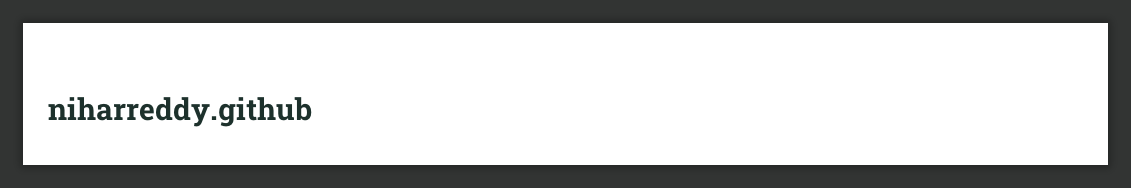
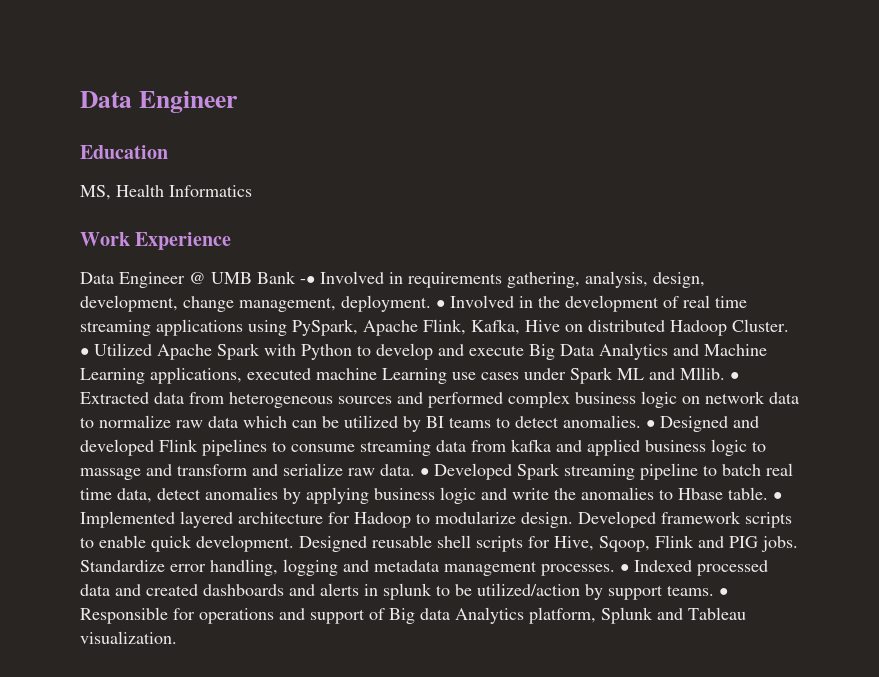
[48,97,312,127] niharreddy.github -> [80,91,238,113] [80,145,168,159] [80,184,252,200] [80,232,232,250] [80,271,705,288] [80,295,747,312] [80,319,789,336] [80,343,767,360] [80,367,739,384] [80,391,799,408] [80,415,759,432] [80,439,766,456] [80,463,793,480] [80,487,782,504] [80,511,792,528] [80,535,798,552] [80,559,768,576] [80,583,728,600] [80,607,746,624] [80,631,177,644] Data Engineer // Education // MS, Health Informatics // Work Experience // Data Engineer @ UMB Bank -• Involved in requirements gathering, analysis, design, development, change management, deployment. • Involved in the development of real time streaming applications using PySpark, Apache Flink, Kafka, Hive on distributed Hadoop Cluster. • Utilized Apache Spark with Python to develop and execute Big Data Analytics and Machine Learning applications, executed machine Learning use cases under Spark ML and Mllib. • Extracted data from heterogeneous sources and performed complex business logic on network data to normalize raw data which can be utilized by BI teams to detect anomalies. • Designed and developed Flink pipelines to consume streaming data from kafka and applied business logic to massage and transform and serialize raw data. • Developed Spark streaming pipeline to batch real time data, detect anomalies by applying business logic and write the anomalies to Hbase table. • Implemented layered architecture for Hadoop to modularize design. Developed framework scripts to enable quick development. Designed reusable shell scripts for Hive, Sqoop, Flink and PIG jobs. Standardize error handling, logging and metadata management processes. • Indexed processed data and created dashboards and alerts in splunk to be utilized/action by support teams. • Responsible for operations and support of Big data Analytics platform, Splunk and Tableau visualization.

